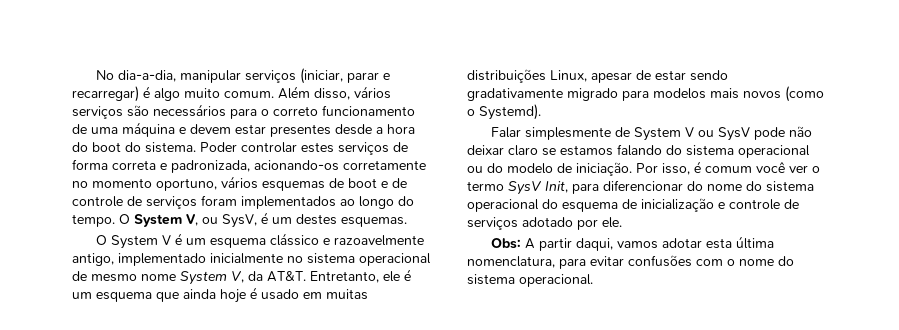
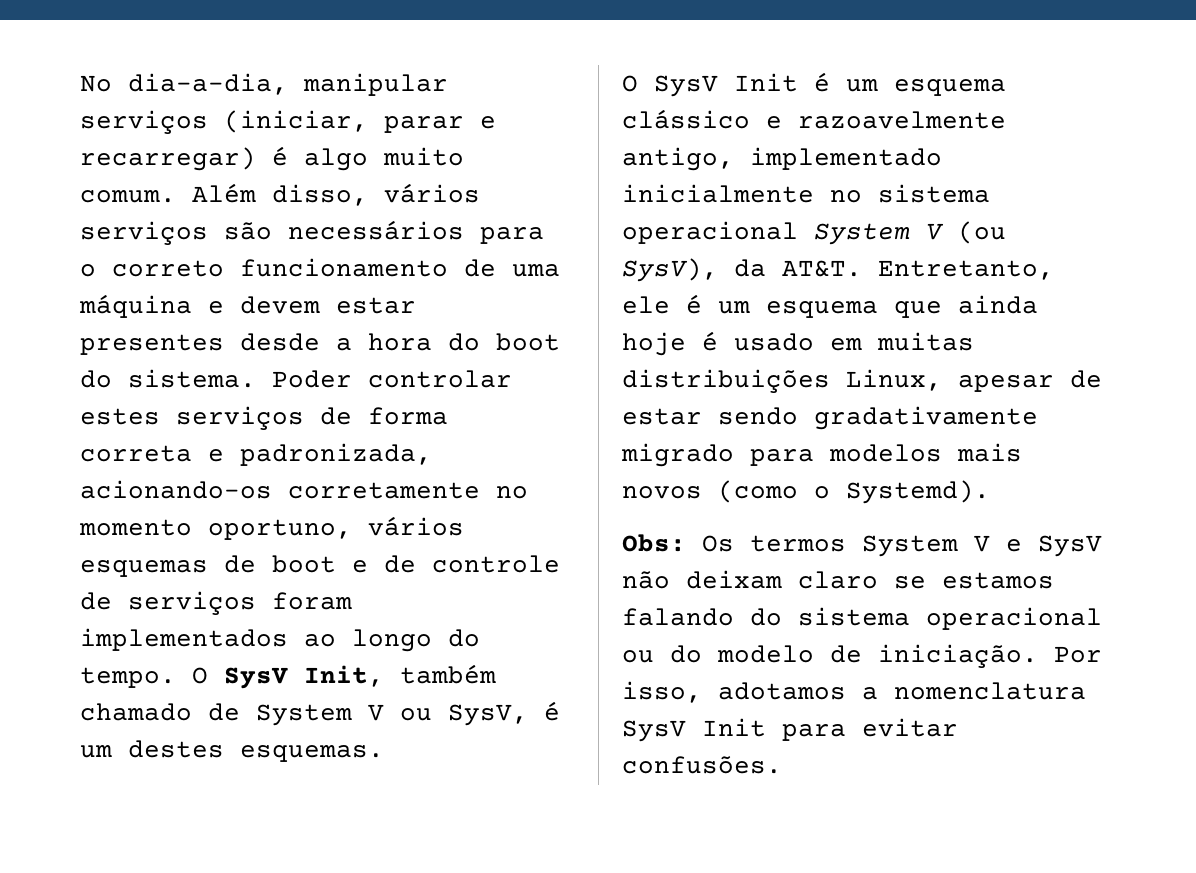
[134,214,198,227] System V, -> [224,664,496,689] [80,703,384,726] SysV Init, também chamado de System V
[111,235,172,249] System V -> [654,73,798,97] SysV Init
[72,271,244,285] de mesmo nome System V, -> [814,221,1006,245] [622,258,718,282] System V (ou SysV),
[491,126,813,141] [467,145,504,155] Falar simplesmente de System V ou SysV pode não deixar -> [622,534,1102,557] [622,570,782,589] Obs: Os termos System V e SysV não deixam
[694,161,820,173] [467,180,814,195] [467,198,799,212] [467,217,622,230] [491,236,775,251] [467,255,794,269] [467,274,593,287] é comum você ver o termo SysV Init, para diferencionar do nome do sistema operacional do esquema de inicialização e controle de serviços adotado por ele. // Obs: A partir daqui, vamos adotar esta última nomenclatura, para evitar confusões com o nome do sistema operacional. -> [718,682,1086,700] [622,718,958,742] [622,756,782,774] adotamos a nomenclatura SysV Init para evitar confusões.

